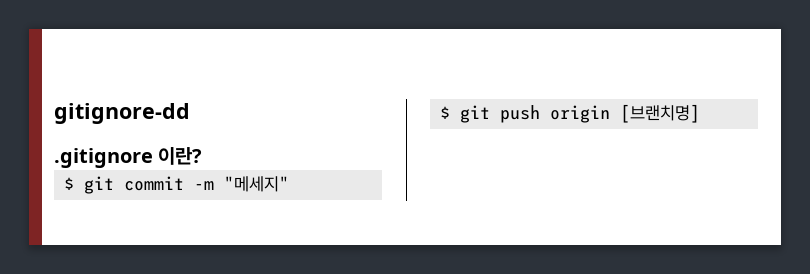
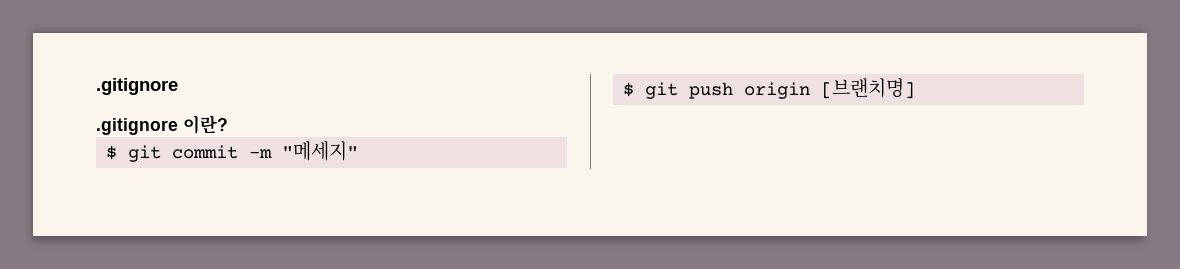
[54,103,190,124] gitignore-dd -> [96,78,178,95] .gitignore

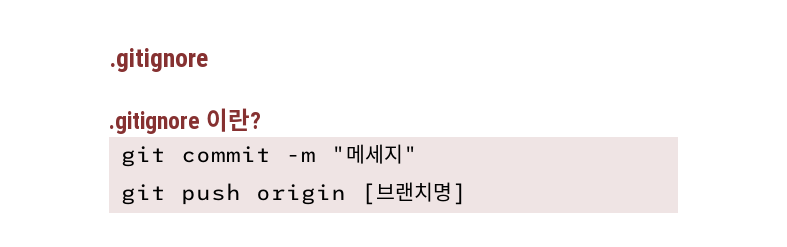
[105,145,117,160] $ -> (262, 120) none
[622,82,634,97] $ -> (418, 154) none

